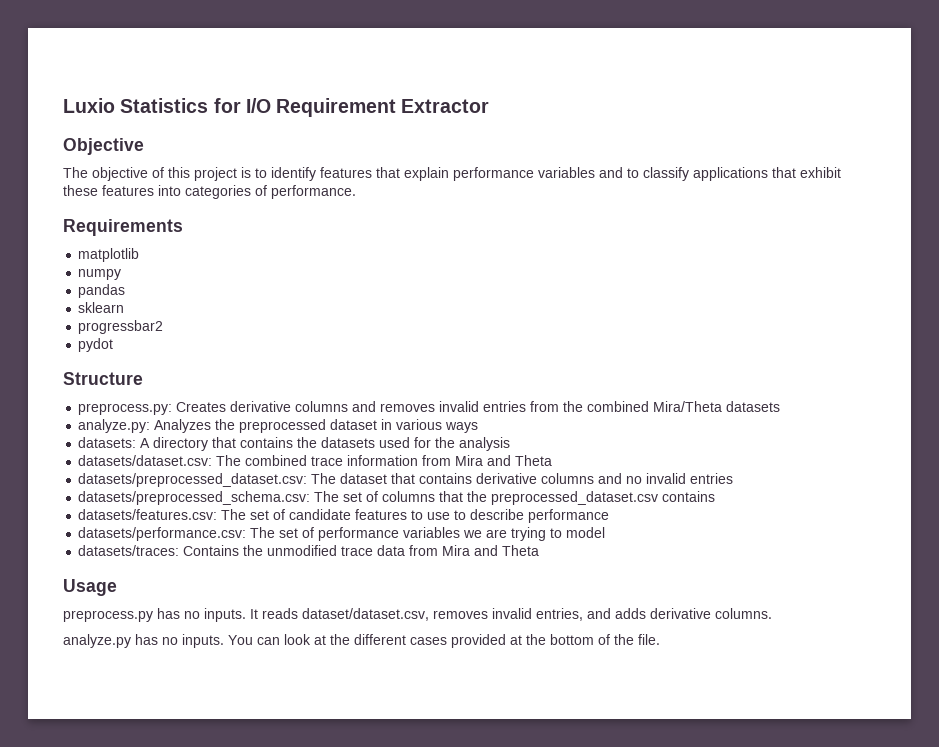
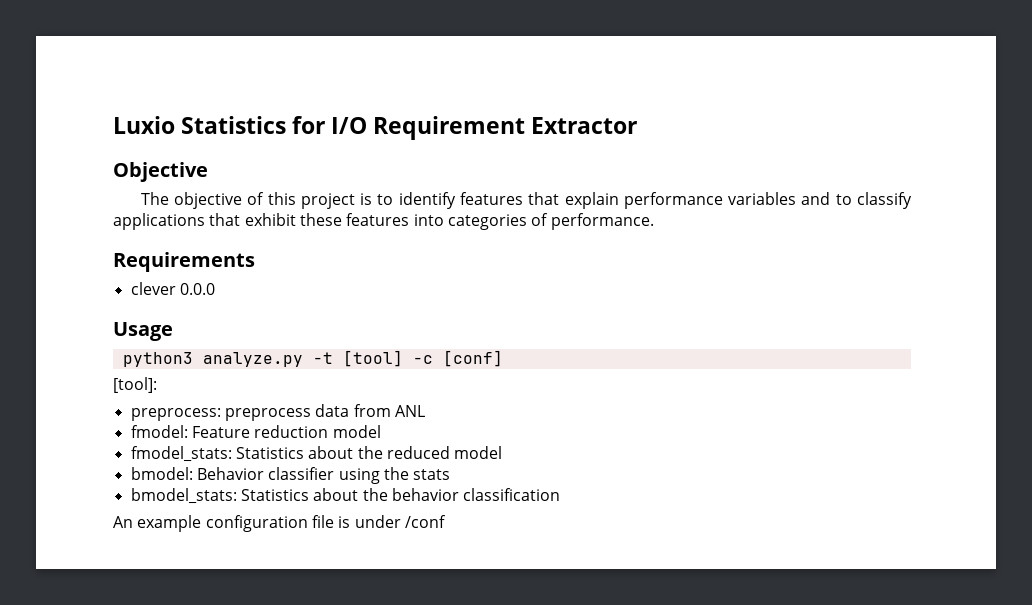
[78,248,140,262] [78,269,122,280] [78,284,126,298] [78,302,125,313] [78,320,164,334] [78,338,114,352] [63,372,143,385] [78,401,781,415] [78,419,479,433] [78,437,511,451] [78,455,553,466] [78,473,734,487] [78,491,716,505] [78,509,610,523] [78,527,606,541] [78,545,540,556] [63,579,117,596] [63,608,772,622] [63,634,660,648] matplotlib // numpy // pandas // sklearn // progressbar2 // pydot // Structure // preprocess.py: Creates derivative columns and removes invalid entries from the combined Mira/Theta datasets // analyze.py: Analyzes the preprocessed dataset in various ways // datasets: A directory that contains the datasets used for the analysis // datasets/dataset.csv: The combined trace information from Mira and Theta // datasets/preprocessed_dataset.csv: The dataset that contains derivative columns and no invalid entries // datasets/preprocessed_schema.csv: The set of columns that the preprocessed_dataset.csv contains // datasets/features.csv: The set of candidate features to use to describe performance // datasets/performance.csv: The set of performance variables we are trying to model // datasets/traces: Contains the unmodified trace data from Mira and Theta // Usage // preprocess.py has no inputs. It reads dataset/dataset.csv, removes invalid entries, and adds derivative columns. // analyze.py has no inputs. You can look at the different cases provided at the bottom of the file. -> [130,282,215,295] [113,322,173,341] [122,350,503,367] [113,377,157,393] [130,404,425,421] [130,425,381,438] [130,446,503,462] [130,467,451,484] [130,488,561,504] [113,515,446,532] clever 0.0.0 // Usage // python3 analyze.py -t [tool] -c [conf] // [tool]: // preprocess: preprocess data from ANL // fmodel: Feature reduction model // fmodel_stats: Statistics about the reduced model // bmodel: Behavior classifier using the stats // bmodel_stats: Statistics about the behavior classification // An example configuration file is under /conf

